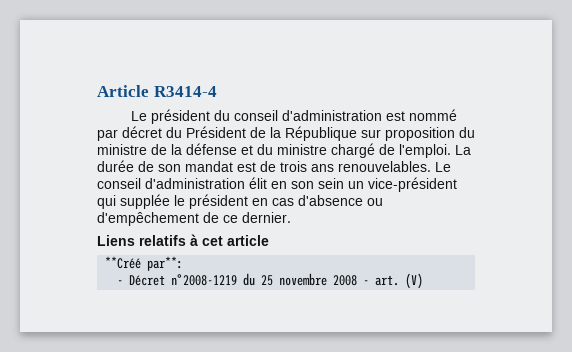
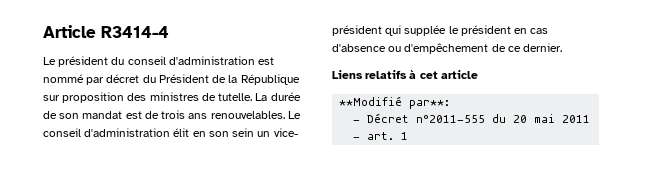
[459,127,475,138] [97,143,451,158] du ministre de la défense et du ministre chargé de l'emploi. -> [127,92,253,101] des ministres de tutelle.
[368,177,457,192] vice-président -> [273,128,298,137] [332,25,382,36] vice- président
[105,256,142,269] **Créé -> [339,96,403,106] **Modifié
[171,273,358,286] n°2008-1219 du 25 novembre 2008 -> [416,114,591,123] n°2011-555 du 20 mai 2011
[405,273,424,289] (V) -> [401,132,409,140] 1

